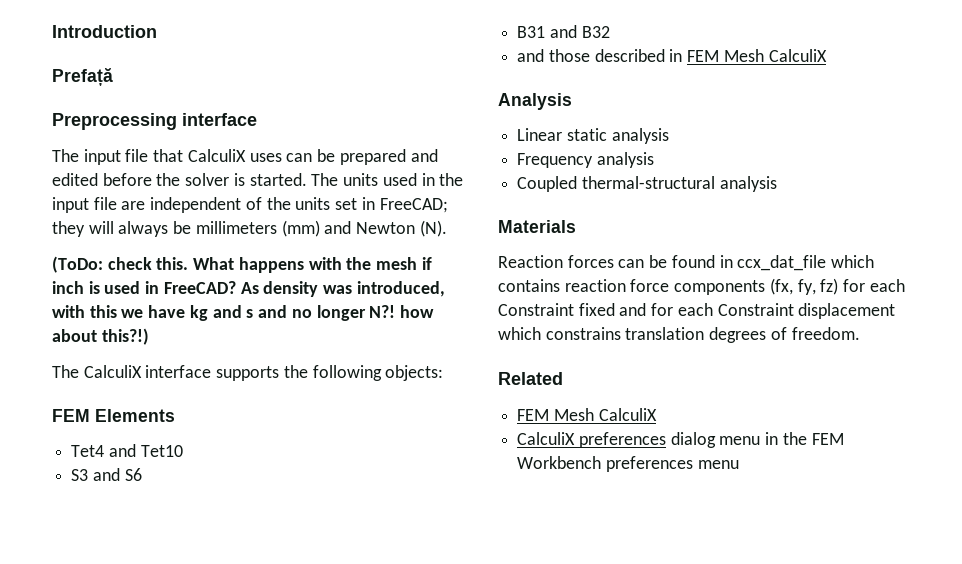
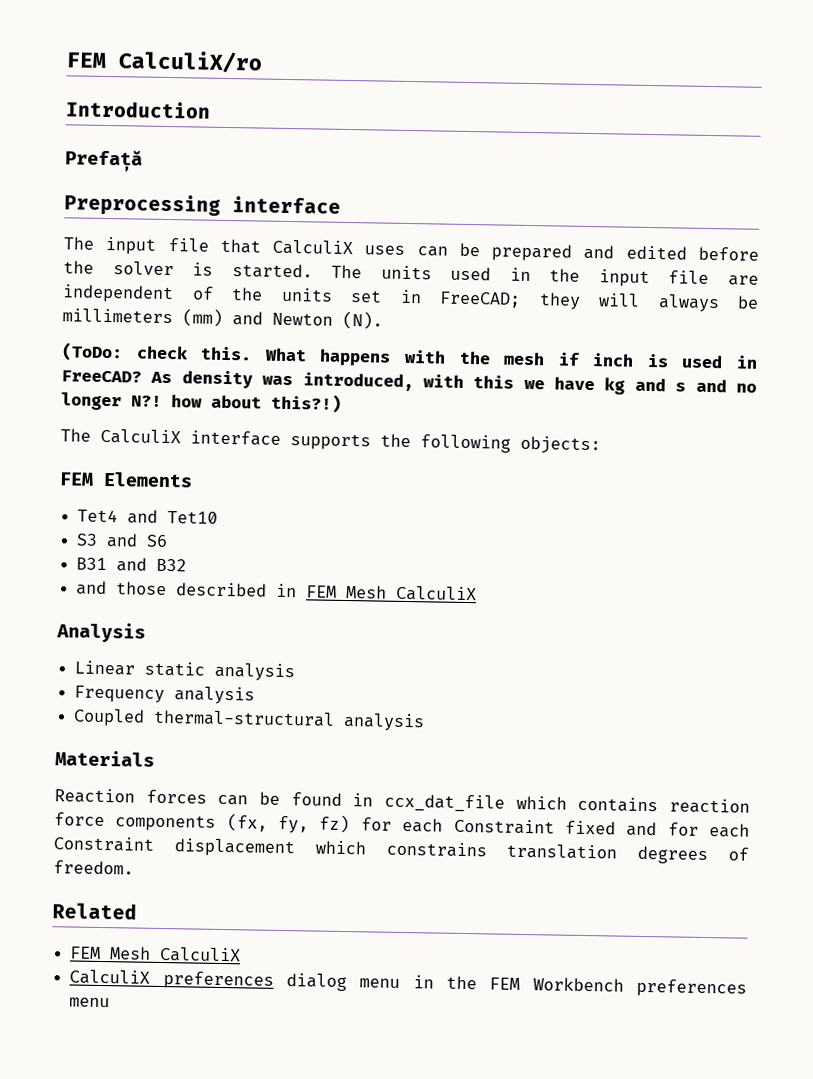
(52, 31) none -> [66,50,263,74] FEM CalculiX/ro //

